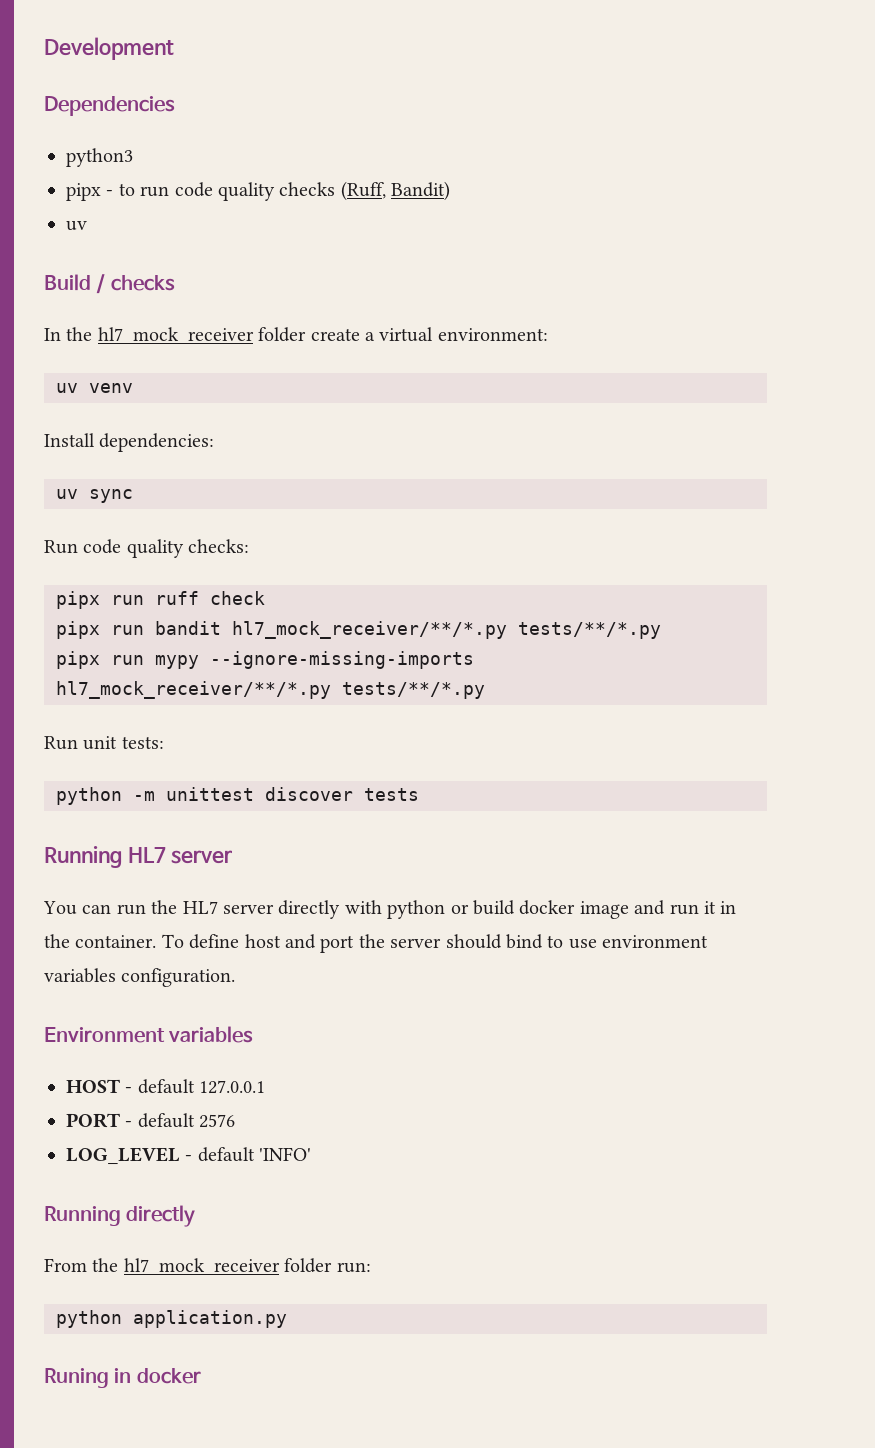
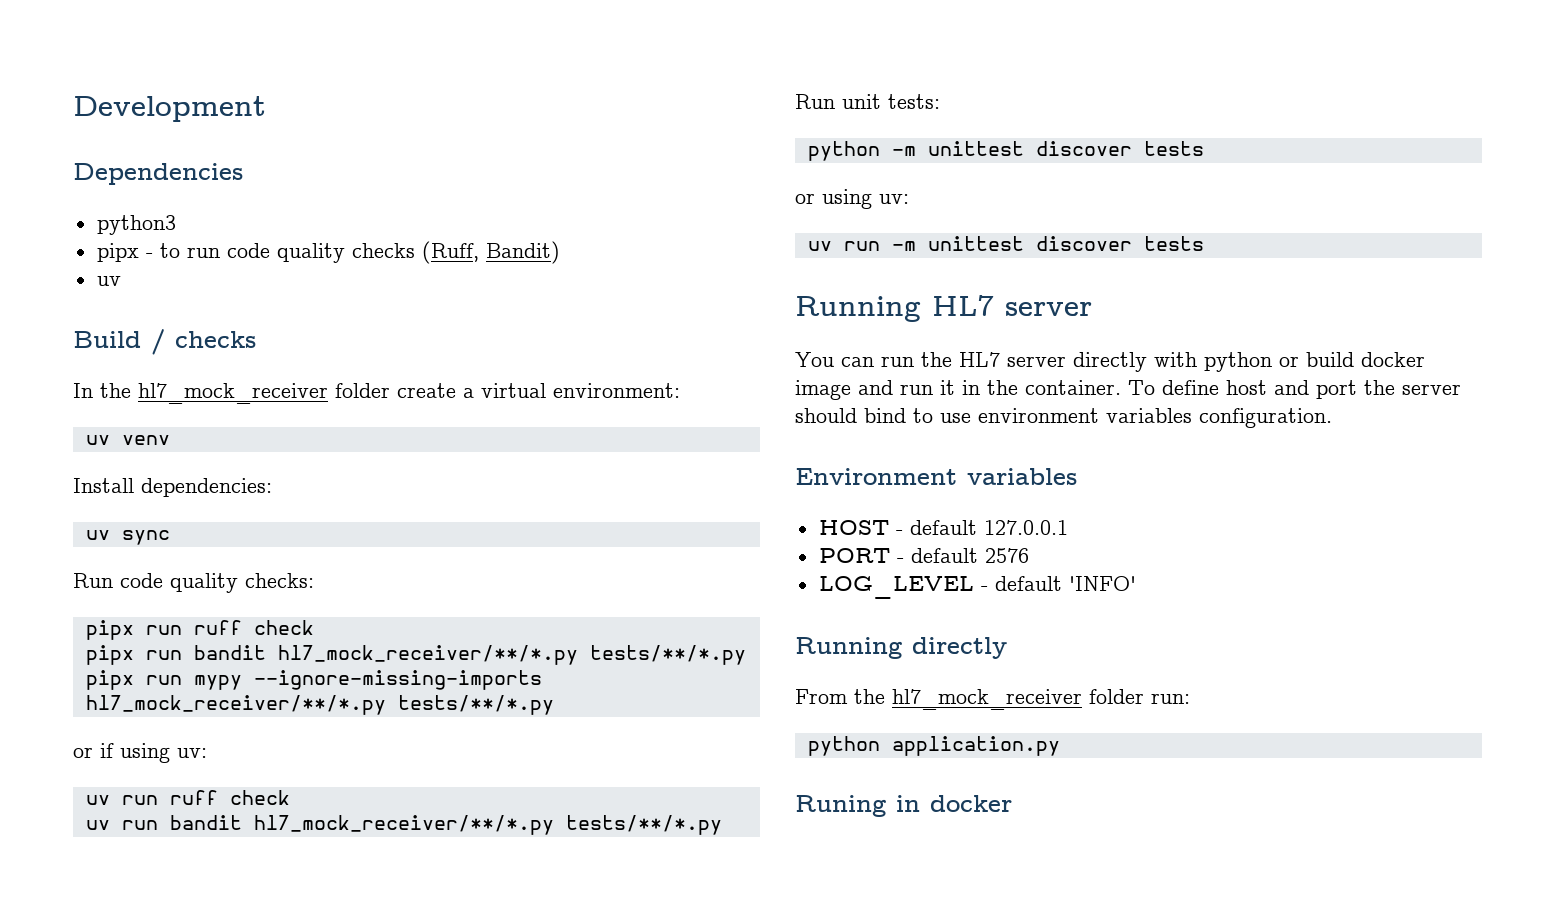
(485, 690) none -> [73,743,207,763] [85,790,290,805] [85,815,722,835] // or if using uv: // uv run ruff check // uv run bandit hl7_mock_receiver/**/*.py tests/**/*.py
(419, 794) none -> [795,189,909,209] [807,236,1204,251] // or using uv: // uv run -m unittest discover tests

